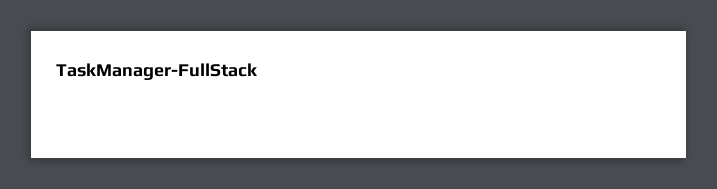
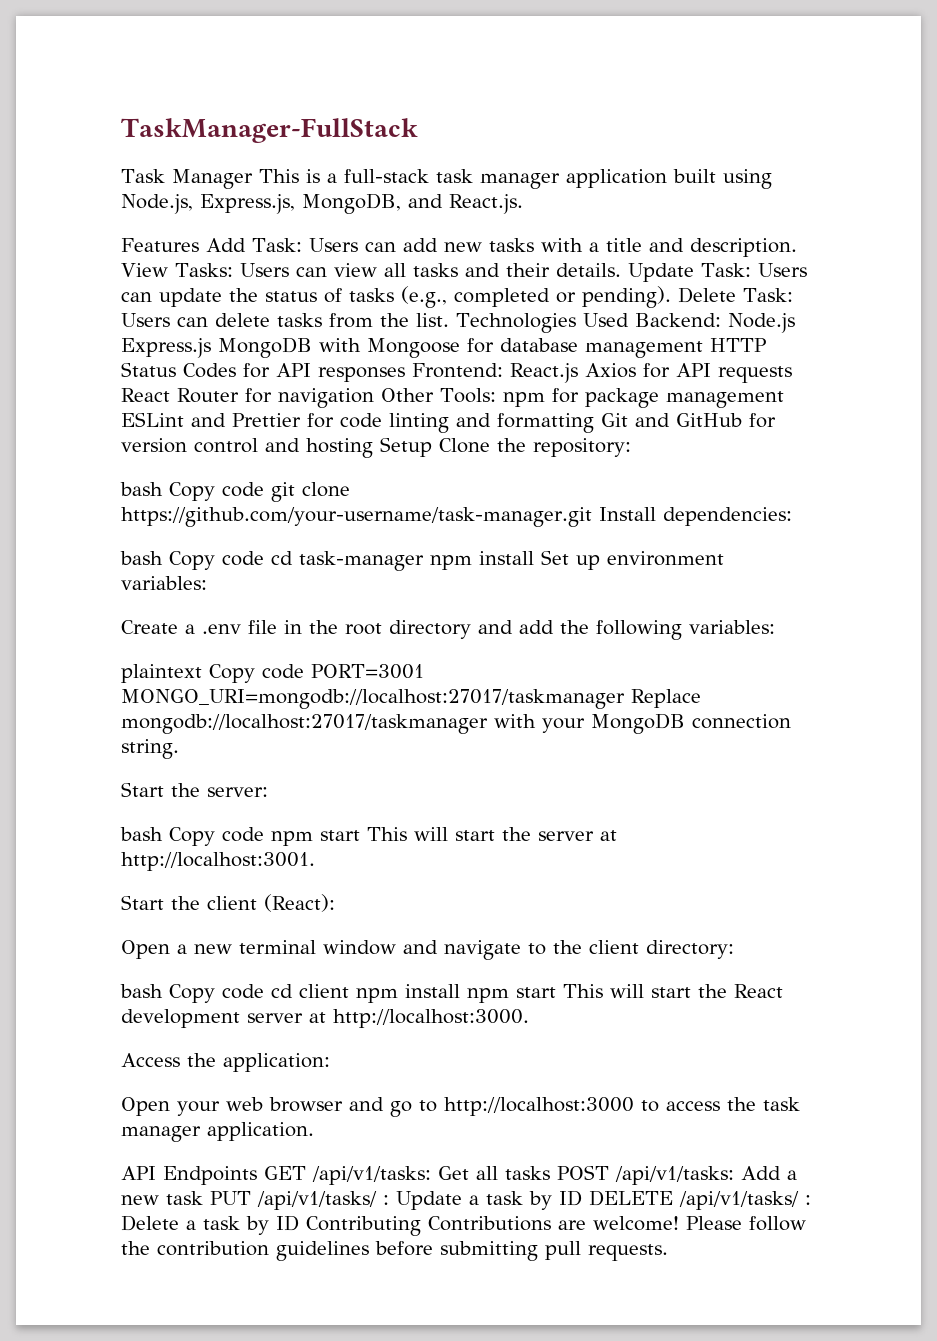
(257, 71) none -> [121,169,772,189] [121,193,523,214] [121,238,797,257] [121,263,807,282] [121,286,793,308] [121,313,795,333] [121,337,766,358] [121,362,792,383] [121,388,784,408] [121,412,776,433] [121,437,631,458] [120,482,350,502] [121,507,792,527] [120,550,724,571] [121,576,207,590] [121,620,775,640] [121,664,424,683] [121,689,701,709] [121,713,791,734] [121,739,179,759] [121,782,268,797] [120,827,617,846] [121,852,315,871] [121,894,335,912] [121,940,734,960] [120,984,783,1003] [121,1009,529,1028] [121,1053,330,1072] [121,1097,800,1117] [121,1122,314,1142] [121,1165,797,1185] [121,1190,811,1210] [121,1215,806,1236] [121,1241,668,1261] // Task Manager This is a full-stack task manager application built using Node.js, Express.js, MongoDB, and React.js. // Features Add Task: Users can add new tasks with a title and description. View Tasks: Users can view all tasks and their details. Update Task: Users can update the status of tasks (e.g., completed or pending). Delete Task: Users can delete tasks from the list. Technologies Used Backend: Node.js Express.js MongoDB with Mongoose for database management HTTP Status Codes for API responses Frontend: React.js Axios for API requests React Router for navigation Other Tools: npm for package management ESLint and Prettier for code linting and formatting Git and GitHub for version control and hosting Setup Clone the repository: // bash Copy code git clone https://github.com/your-username/task-manager.git Install dependencies: // bash Copy code cd task-manager npm install Set up environment variables: // Create a .env file in the root directory and add the following variables: // plaintext Copy code PORT=3001 MONGO_URI=mongodb://localhost:27017/taskmanager Replace mongodb://localhost:27017/taskmanager with your MongoDB connection string. // Start the server: // bash Copy code npm start This will start the server at http://localhost:3001. // Start the client (React): // Open a new terminal window and navigate to the client directory: // bash Copy code cd client npm install npm start This will start the React development server at http://localhost:3000. // Access the application: // Open your web browser and go to http://localhost:3000 to access the task manager application. // API Endpoints GET /api/v1/tasks: Get all tasks POST /api/v1/tasks: Add a new task PUT /api/v1/tasks/ : Update a task by ID DELETE /api/v1/tasks/ : Delete a task by ID Contributing Contributions are welcome! Please follow the contribution guidelines before submitting pull requests.

